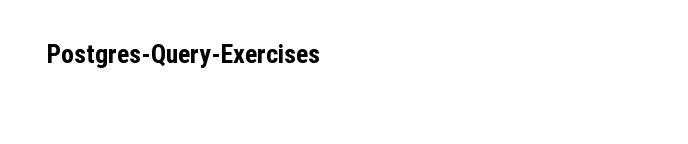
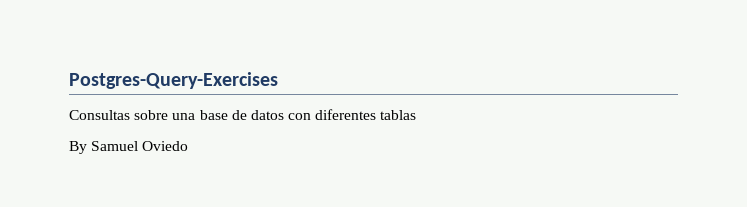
(320, 56) none -> [69,109,417,120] [69,141,189,154] // Consultas sobre una base de datos con diferentes tablas // By Samuel Oviedo

